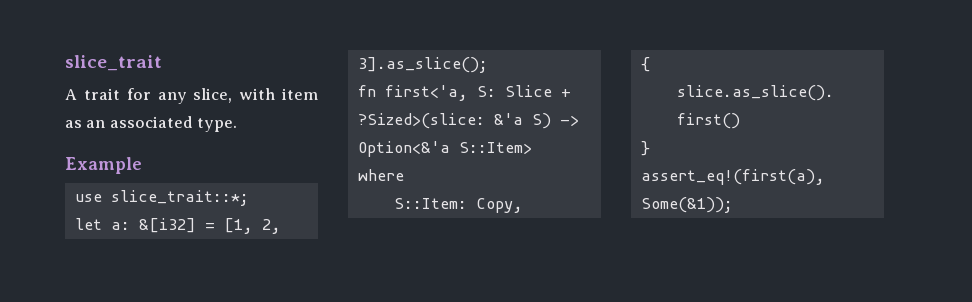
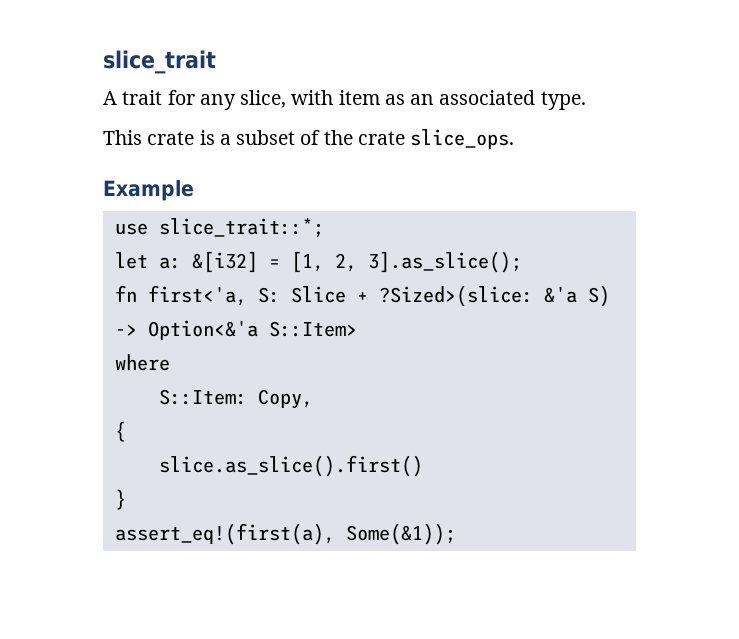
(238, 125) none -> [103,129,515,149] // This crate is a subset of the crate slice_ops.

